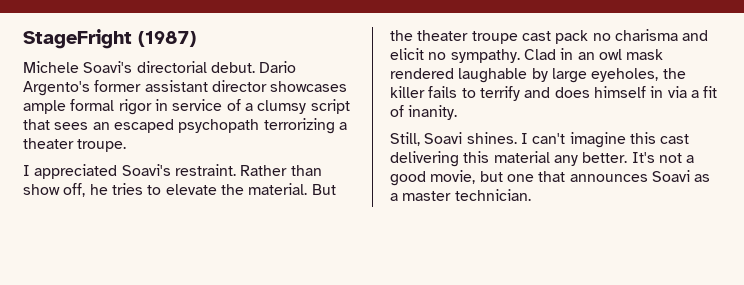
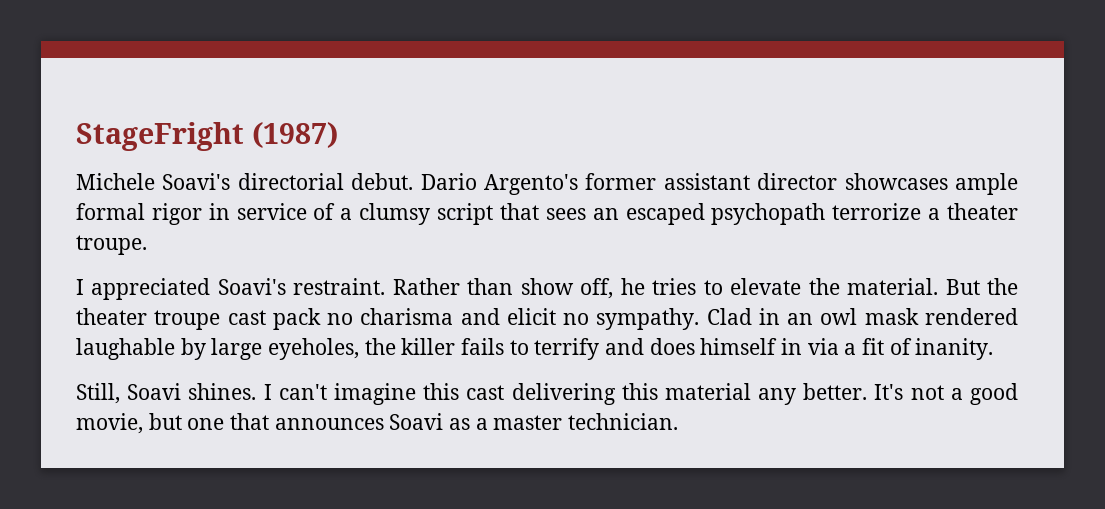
[263,118,335,134] terrorizing -> [832,203,922,220] terrorize

